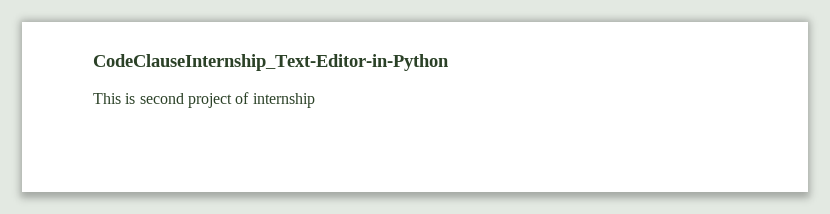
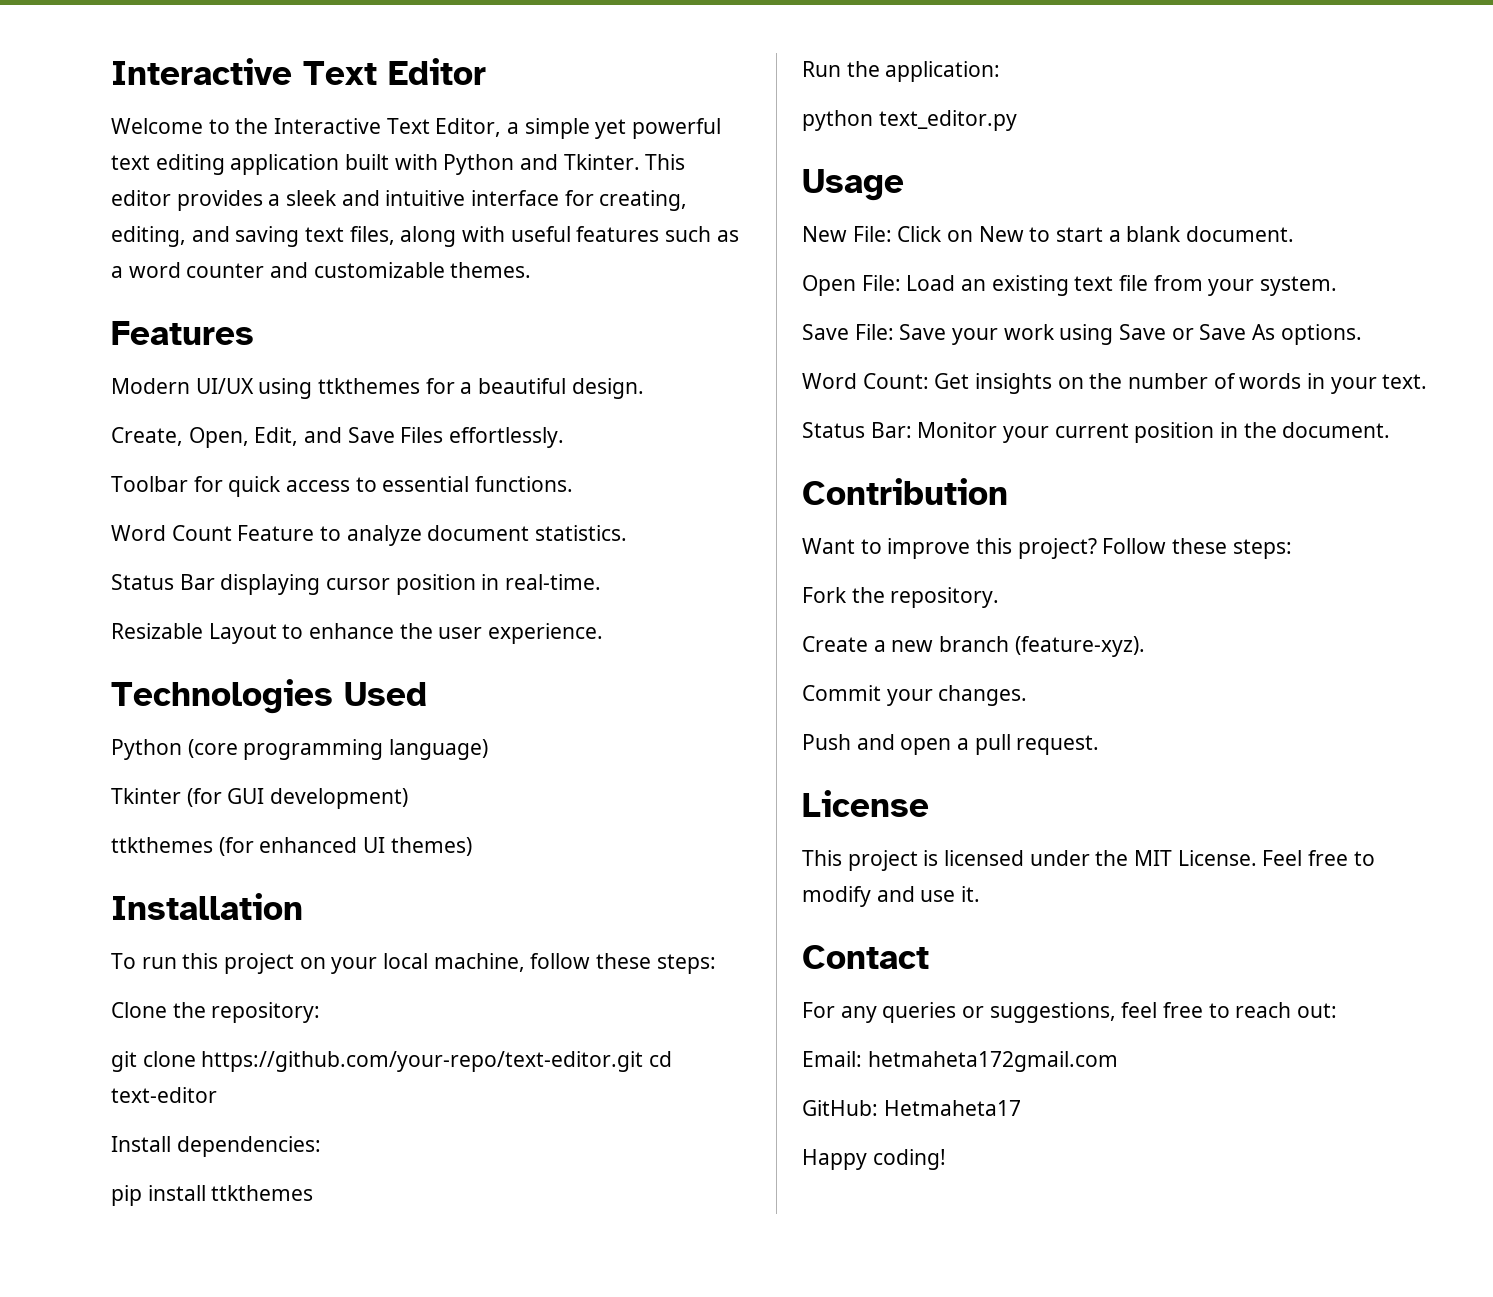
[93,54,449,71] [93,92,315,108] CodeClauseInternship_Text-Editor-in-Python // This is second project of internship -> [111,58,486,85] [111,118,722,139] [111,154,686,175] [111,190,688,211] [111,226,739,247] [111,262,532,278] [111,321,254,345] [111,378,644,399] [111,427,565,448] [111,476,574,497] [111,525,628,546] [111,574,602,595] [111,623,604,644] [111,679,427,714] [111,739,489,760] [111,788,409,809] [111,837,472,856] [111,893,303,920] [111,953,716,974] [111,1002,321,1023] [111,1051,673,1072] [111,1087,217,1103] [111,1136,321,1157] [111,1185,314,1206] [802,61,1001,82] [802,110,1017,131] [802,169,904,201] [802,226,1295,242] [802,275,1338,296] [802,324,1362,345] [802,373,1428,394] [802,422,1391,443] [802,478,1008,505] [802,538,1292,559] [802,587,1000,608] [802,636,1145,657] [802,685,1028,706] [802,734,1100,755] [802,790,929,817] [802,850,1375,871] [802,886,981,907] [802,945,929,969] [802,1002,1338,1023] [802,1051,1118,1072] [802,1100,1021,1116] [802,1149,946,1170] Interactive Text Editor // Welcome to the Interactive Text Editor, a simple yet powerful text editing application built with Python and Tkinter. This editor provides a sleek and intuitive interface for creating, editing, and saving text files, along with useful features such as a word counter and customizable themes. // Features // Modern UI/UX using ttkthemes for a beautiful design. // Create, Open, Edit, and Save Files effortlessly. // Toolbar for quick access to essential functions. // Word Count Feature to analyze document statistics. // Status Bar displaying cursor position in real-time. // Resizable Layout to enhance the user experience. // Technologies Used // Python (core programming language) // Tkinter (for GUI development) // ttkthemes (for enhanced UI themes) // Installation // To run this project on your local machine, follow these steps: // Clone the repository: // git clone https://github.com/your-repo/text-editor.git cd text-editor // Install dependencies: // pip install ttkthemes // Run the application: // python text_editor.py // Usage // New File: Click on New to start a blank document. // Open File: Load an existing text file from your system. // Save File: Save your work using Save or Save As options. // Word Count: Get insights on the number of words in your text. // Status Bar: Monitor your current position in the document. // Contribution // Want to improve this project? Follow these steps: // Fork the repository. // Create a new branch (feature-xyz). // Commit your changes. // Push and open a pull request. // License // This project is licensed under the MIT License. Feel free to modify and use it. // Contact // For any queries or suggestions, feel free to reach out: // Email: hetmaheta172gmail.com // GitHub: Hetmaheta17 // Happy coding!

